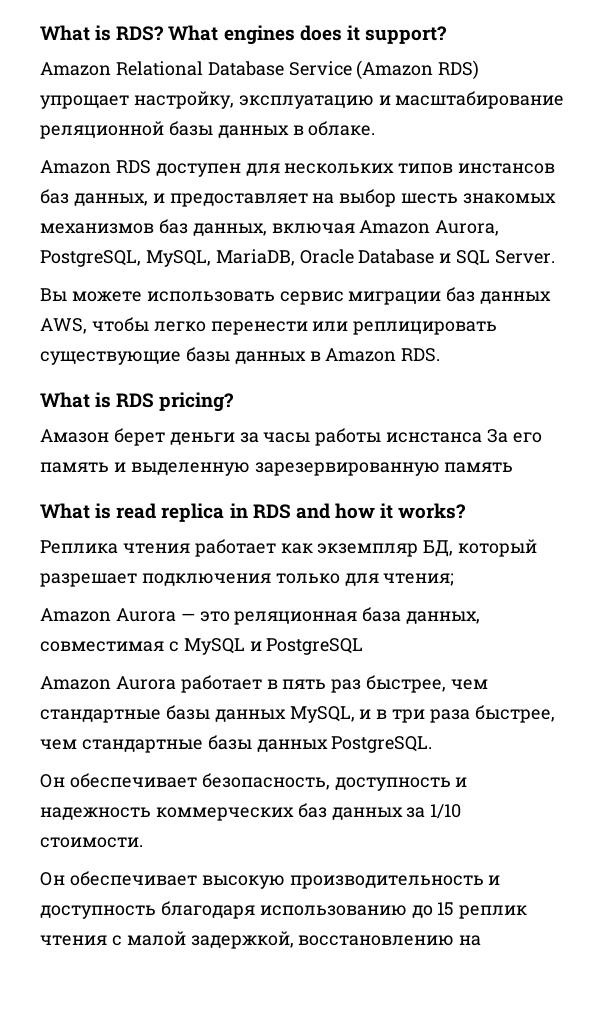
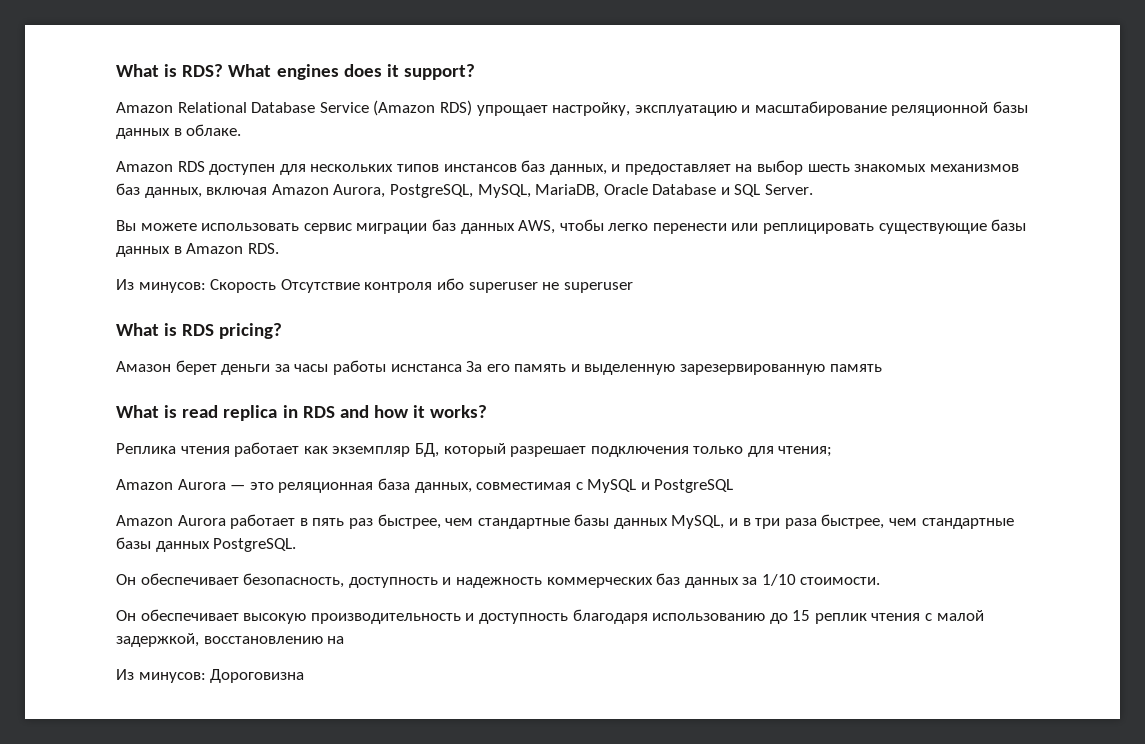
(441, 355) none -> [116,278,633,293] // Из минусов: Скорость Отсутствие контроля ибо superuser не superuser
(482, 940) none -> [116,669,305,683] // Из минусов: Дороговизна

